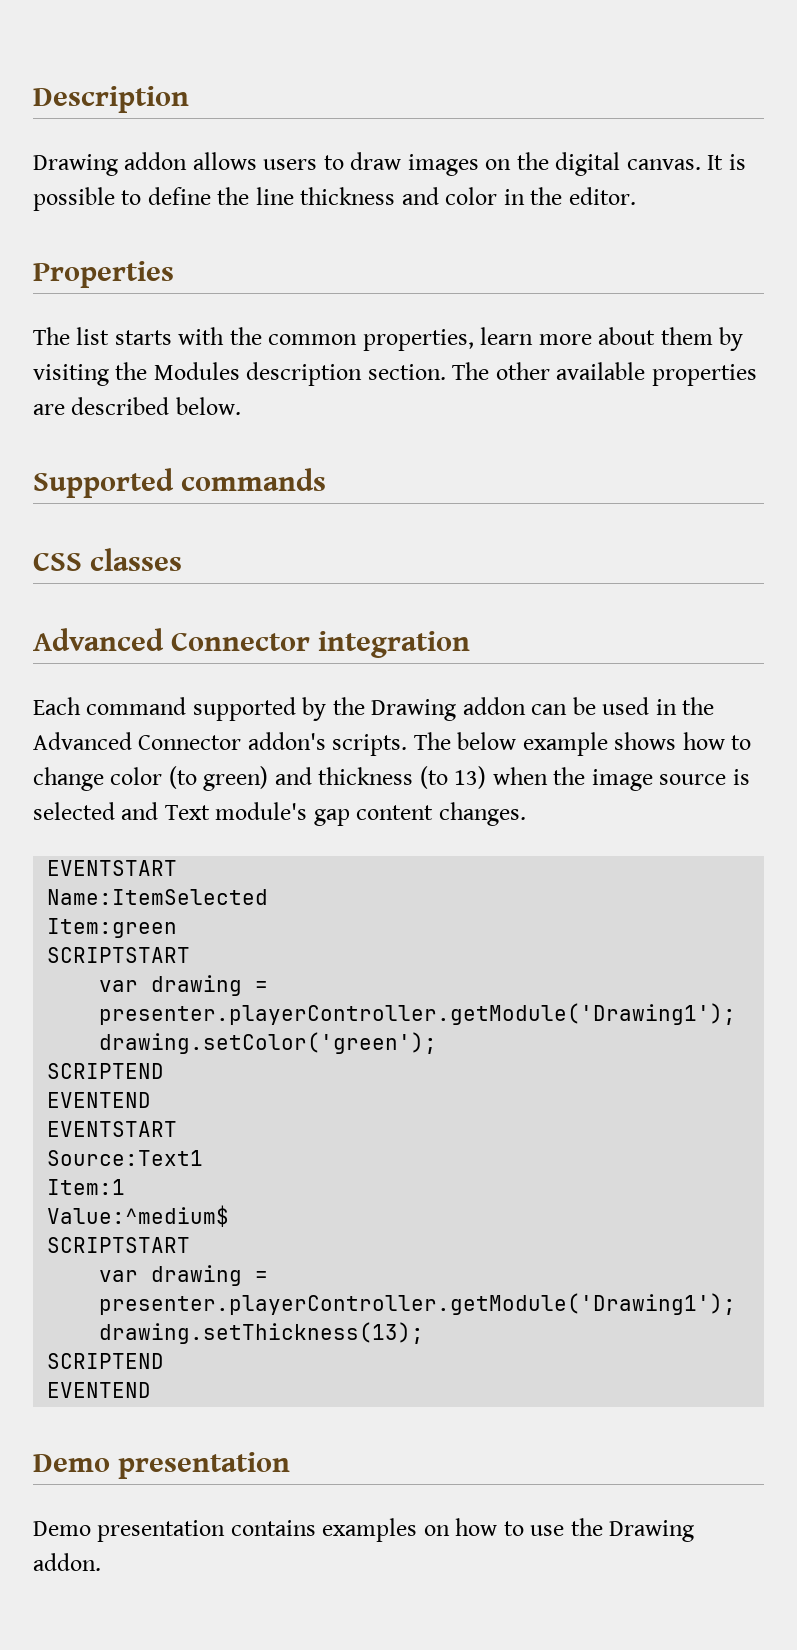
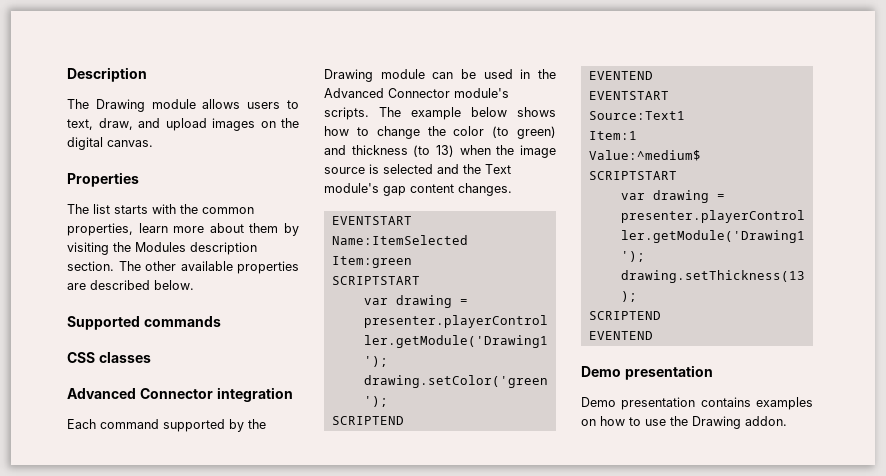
[33,152,402,176] Drawing addon allows users to draw -> [67,99,299,112] [67,118,207,131] The Drawing module allows users to text, draw, and upload
[707,154,746,170] [33,187,636,211] It is possible to define the line thickness and color in the editor. -> (153, 143) none
[462,697,526,715] addon -> [380,69,425,79] module
[247,732,326,750] addon's -> [454,88,509,98] module's
[457,732,608,756] below example -> [411,107,507,120] example below
(104, 779) none -> [427,126,446,136] the
(159, 811) none -> [463,164,481,174] the

